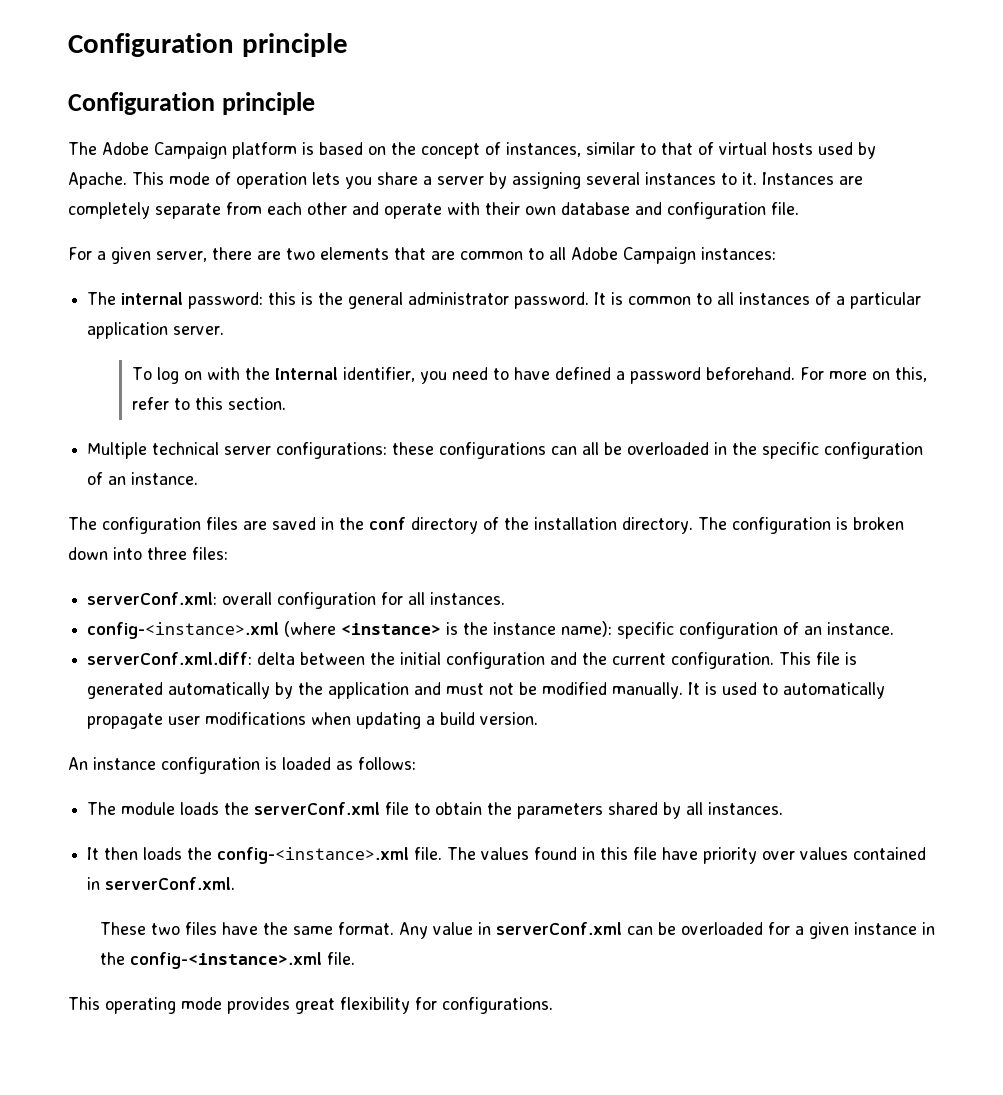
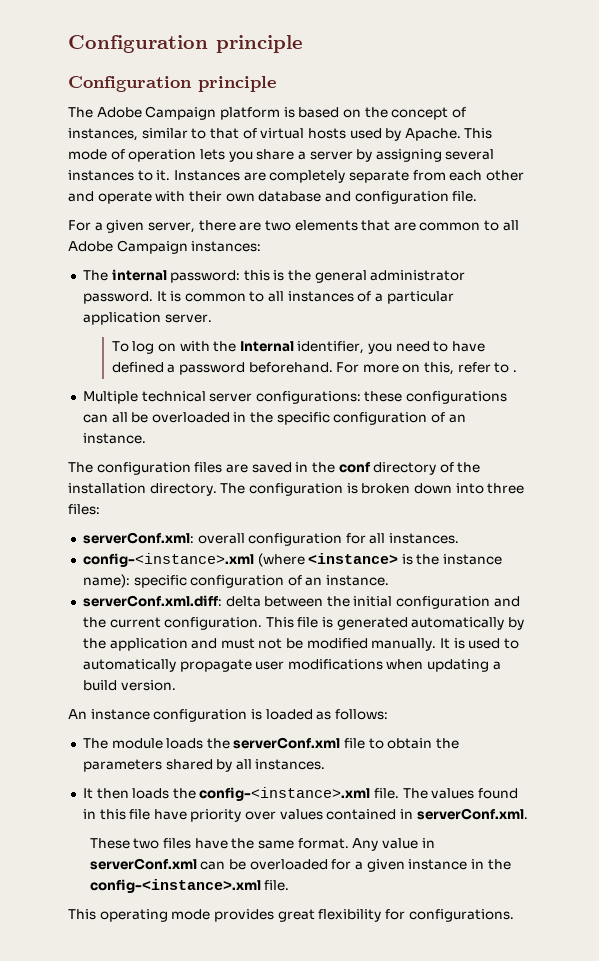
[194,397,286,410] this section. -> [513,370,518,372] .

